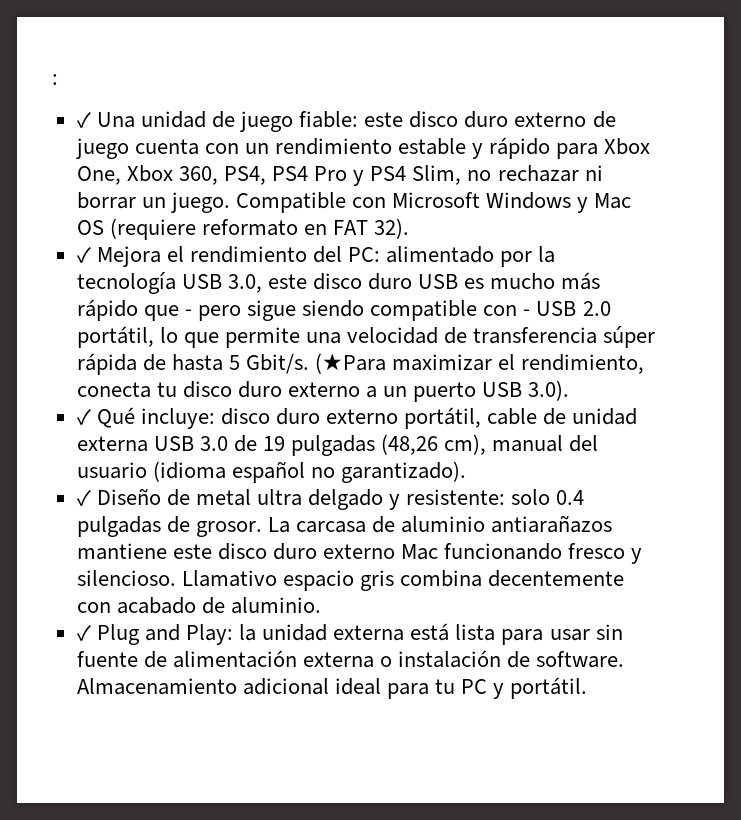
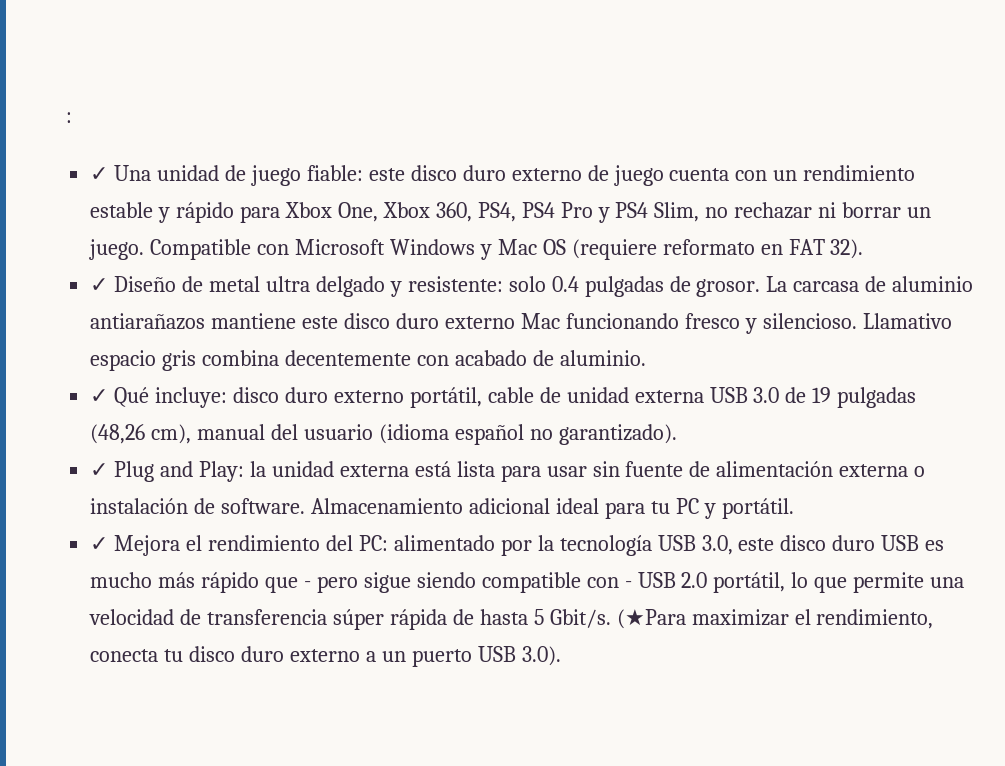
(410, 228) none -> [90,276,974,297] [90,313,952,334] [90,350,646,371] [90,387,917,408] [90,424,677,445] [90,461,926,482] [90,498,794,519] // ✓ Diseño de metal ultra delgado y resistente: solo 0.4 pulgadas de grosor. La carcasa de aluminio antiarañazos mantiene este disco duro externo Mac funcionando fresco y silencioso. Llamativo espacio gris combina decentemente con acabado de aluminio. // ✓ Qué incluye: disco duro externo portátil, cable de unidad externa USB 3.0 de 19 pulgadas (48,26 cm), manual del usuario (idioma español no garantizado). // ✓ Plug and Play: la unidad externa está lista para usar sin fuente de alimentación externa o instalación de software. Almacenamiento adicional ideal para tu PC y portátil.
[76,407,638,429] [76,434,599,456] [76,461,467,483] [76,488,585,510] [76,515,613,537] [76,543,643,564] [76,570,625,591] [76,597,321,614] [76,623,623,645] [76,650,625,668] [76,677,588,699] // ✓ Qué incluye: disco duro externo portátil, cable de unidad externa USB 3.0 de 19 pulgadas (48,26 cm), manual del usuario (idioma español no garantizado). // ✓ Diseño de metal ultra delgado y resistente: solo 0.4 pulgadas de grosor. La carcasa de aluminio antiarañazos mantiene este disco duro externo Mac funcionando fresco y silencioso. Llamativo espacio gris combina decentemente con acabado de aluminio. // ✓ Plug and Play: la unidad externa está lista para usar sin fuente de alimentación externa o instalación de software. Almacenamiento adicional ideal para tu PC y portátil. -> (561, 656) none

